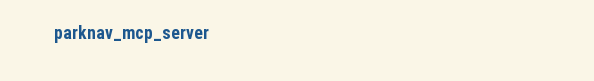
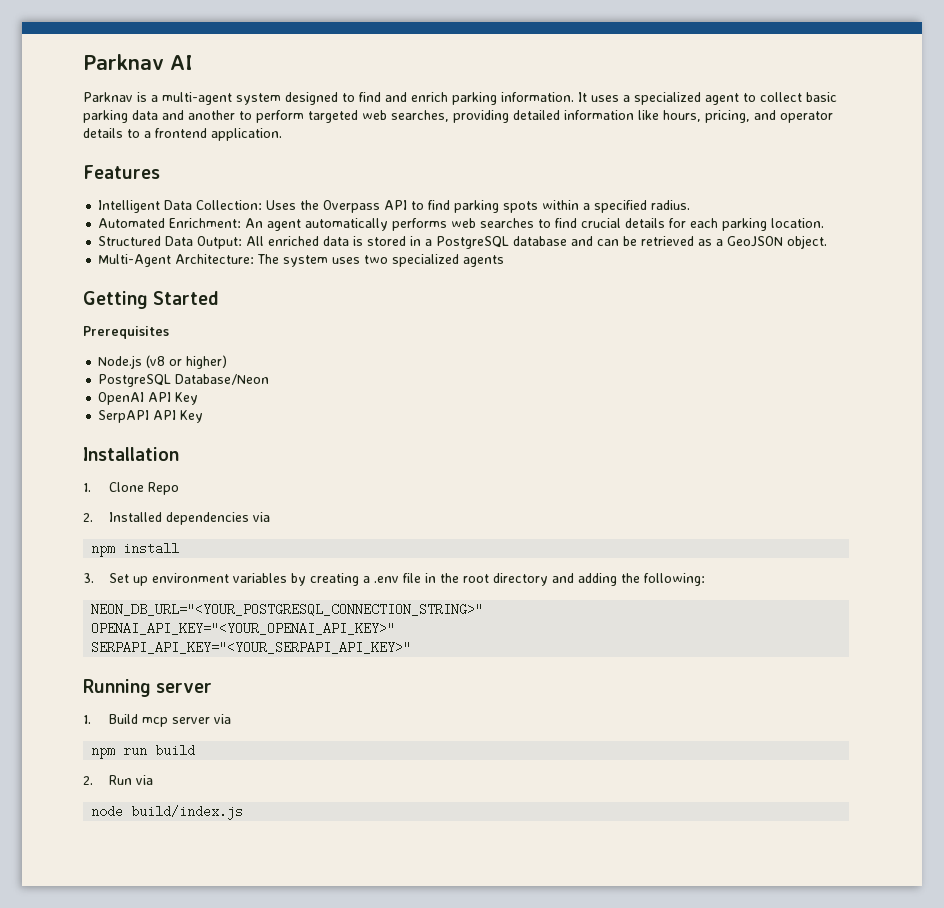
[54,25,209,43] parknav_mcp_server -> [83,54,193,70] [83,92,837,105] [83,110,833,123] [83,128,282,141] [83,165,160,179] [98,200,691,213] [98,218,825,231] [98,235,828,249] [98,254,505,267] [83,291,220,309] [83,326,169,339] [98,355,228,369] [98,374,270,387] [98,392,199,405] [98,410,204,423] [83,447,179,461] [83,482,180,495] [83,512,271,525] [91,542,180,557] [83,573,706,586] [91,603,484,616] [91,622,396,635] [91,641,412,654] [83,679,213,697] [83,714,232,727] [91,744,196,759] [83,775,154,785] [91,805,244,820] Parknav AI // Parknav is a multi-agent system designed to find and enrich parking information. It uses a specialized agent to collect basic parking data and another to perform targeted web searches, providing detailed information like hours, pricing, and operator details to a frontend application. // Features // Intelligent Data Collection: Uses the Overpass API to find parking spots within a specified radius. // Automated Enrichment: An agent automatically performs web searches to find crucial details for each parking location. // Structured Data Output: All enriched data is stored in a PostgreSQL database and can be retrieved as a GeoJSON object. // Multi-Agent Architecture: The system uses two specialized agents // Getting Started // Prerequisites // Node.js (v8 or higher) // PostgreSQL Database/Neon // OpenAI API Key // SerpAPI API Key // Installation // 1. Clone Repo // 2. Installed dependencies via // npm install // 3. Set up environment variables by creating a .env file in the root directory and adding the following: // NEON_DB_URL="<YOUR_POSTGRESQL_CONNECTION_STRING>" // OPENAI_API_KEY="<YOUR_OPENAI_API_KEY>" // SERPAPI_API_KEY="<YOUR_SERPAPI_API_KEY>" // Running server // 1. Build mcp server via // npm run build // 2. Run via // node build/index.js

